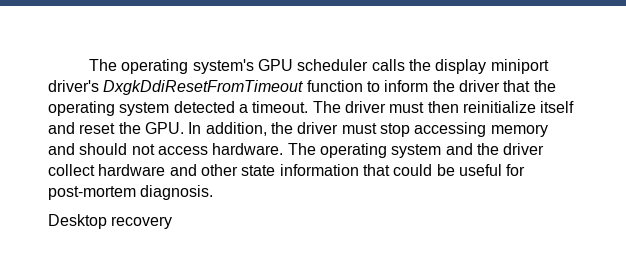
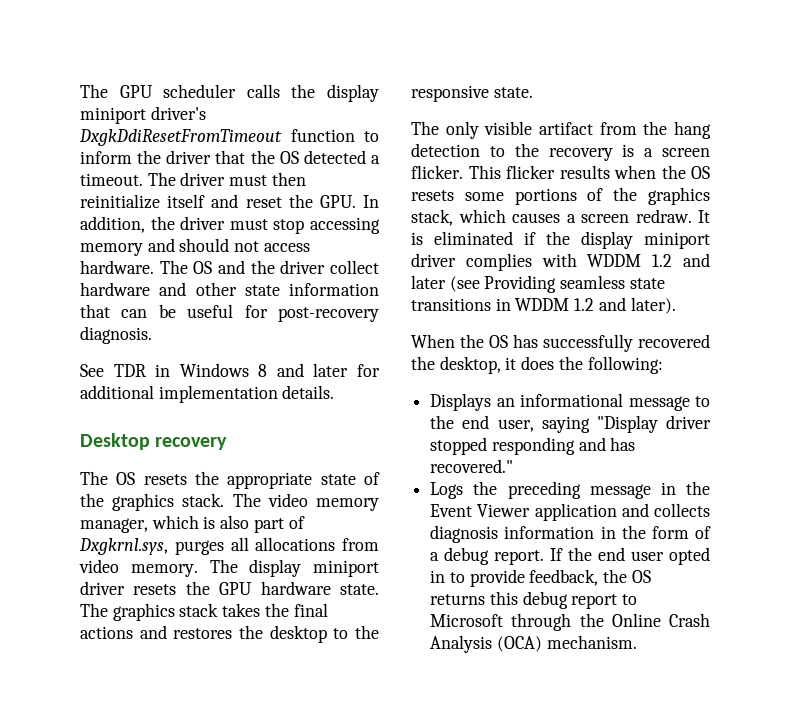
[89,59,254,74] The operating system's -> [80,84,108,98] The
[48,101,170,116] operating system -> [279,151,299,164] OS
[319,143,442,158] operating system -> [193,261,213,274] OS
[393,164,433,176] could -> [121,309,148,318] can
[48,186,136,200] post-mortem -> [278,307,379,322] post-recovery
[48,214,173,229] Desktop recovery -> [80,363,380,377] [80,385,335,403] [80,433,228,450] [80,471,380,489] [80,493,379,511] [80,515,305,533] [79,537,379,555] [79,559,379,577] [80,581,379,595] [80,603,328,621] [80,625,379,643] [411,85,533,102] [411,121,711,139] [411,143,710,161] [411,165,710,179] [411,187,710,205] [411,209,710,226] [411,231,710,249] [411,253,710,271] [411,275,665,293] [411,297,676,314] [411,334,710,352] [411,356,663,374] [430,393,710,411] [430,415,711,433] [430,437,636,455] [430,459,514,473] [430,481,710,499] [430,503,710,521] [430,525,711,543] [430,547,710,565] [430,569,651,587] [430,591,638,609] [430,613,710,631] [430,635,637,653] See TDR in Windows 8 and later for additional implementation details. // Desktop recovery // The OS resets the appropriate state of the graphics stack. The video memory manager, which is also part of Dxgkrnl.sys, purges all allocations from video memory. The display miniport driver resets the GPU hardware state. The graphics stack takes the final actions and restores the desktop to the responsive state. // The only visible artifact from the hang detection to the recovery is a screen flicker. This flicker results when the OS resets some portions of the graphics stack, which causes a screen redraw. It is eliminated if the display miniport driver complies with WDDM 1.2 and later (see Providing seamless state transitions in WDDM 1.2 and later). // When the OS has successfully recovered the desktop, it does the following: // Displays an informational message to the end user, saying "Display driver stopped responding and has recovered." // Logs the preceding message in the Event Viewer application and collects diagnosis information in the form of a debug report. If the end user opted in to provide feedback, the OS returns this debug report to Microsoft through the Online Crash Analysis (OCA) mechanism.

